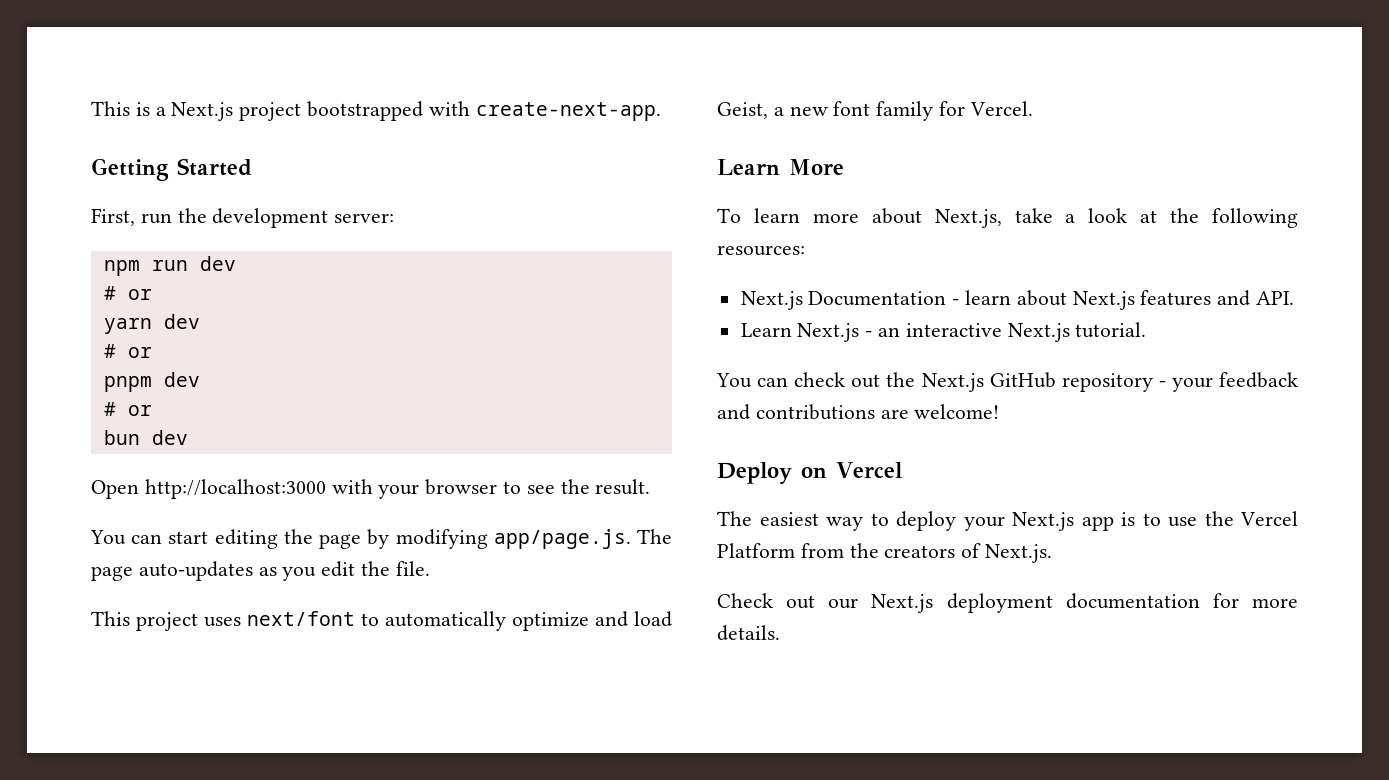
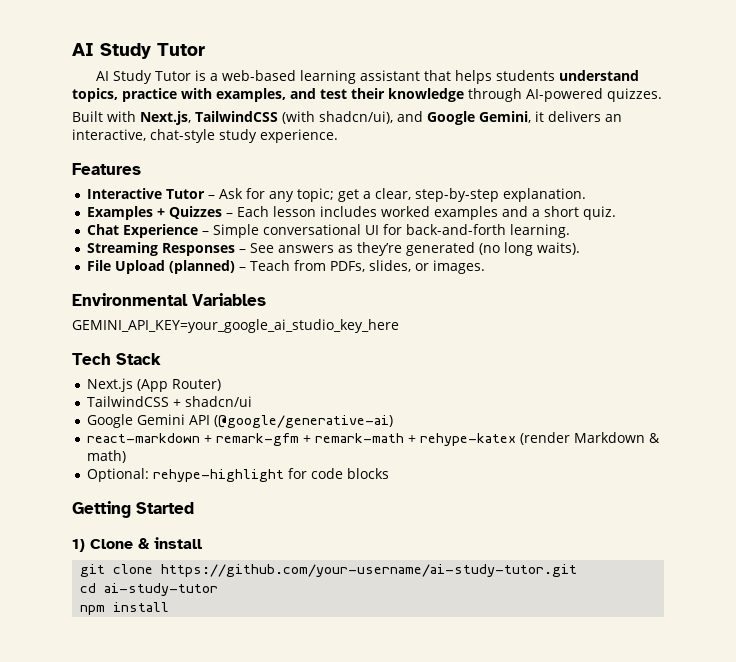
[91,101,661,121] [91,158,252,181] [91,208,395,228] [103,256,236,276] [103,286,152,300] [103,314,200,334] [103,344,152,358] [103,372,200,392] [103,402,152,416] [103,430,188,445] [91,479,651,499] [90,529,672,549] [91,561,430,581] [91,611,672,631] [717,101,1033,121] [717,159,844,175] [717,208,1298,228] [717,245,805,256] [740,290,1295,310] [740,322,1147,342] [716,372,1298,392] [717,404,1000,420] [717,462,902,484] [717,511,1298,531] [717,543,1053,563] [717,593,1298,613] [717,625,780,641] This is a Next.js project bootstrapped with create-next-app. // Getting Started // First, run the development server: // npm run dev // # or // yarn dev // # or // pnpm dev // # or // bun dev // Open http://localhost:3000 with your browser to see the result. // You can start editing the page by modifying app/page.js. The page auto-updates as you edit the file. // This project uses next/font to automatically optimize and load Geist, a new font family for Vercel. // Learn More // To learn more about Next.js, take a look at the following resources: // Next.js Documentation - learn about Next.js features and API. // Learn Next.js - an interactive Next.js tutorial. // You can check out the Next.js GitHub repository - your feedback and contributions are welcome! // Deploy on Vercel // The easiest way to deploy your Next.js app is to use the Vercel Platform from the creators of Next.js. // Check out our Next.js deployment documentation for more details. -> [72,43,205,59] [96,70,640,84] [72,88,662,102] [72,111,622,125] [72,129,338,143] [72,163,141,175] [87,188,587,202] [87,206,617,220] [87,224,571,238] [87,242,581,256] [87,260,486,274] [72,293,266,306] [72,319,399,333] [72,353,161,365] [87,378,222,392] [87,396,253,407] [87,414,394,428] [87,432,661,446] [87,450,127,463] [87,468,390,482] [72,501,194,518] [72,537,202,552] [80,564,578,577] [80,583,219,596] [80,602,170,615] AI Study Tutor // AI Study Tutor is a web-based learning assistant that helps students understand topics, practice with examples, and test their knowledge through AI-powered quizzes. // Built with Next.js, TailwindCSS (with shadcn/ui), and Google Gemini, it delivers an interactive, chat-style study experience. // Features // Interactive Tutor – Ask for any topic; get a clear, step-by-step explanation. // Examples + Quizzes – Each lesson includes worked examples and a short quiz. // Chat Experience – Simple conversational UI for back-and-forth learning. // Streaming Responses – See answers as they’re generated (no long waits). // File Upload (planned) – Teach from PDFs, slides, or images. // Environmental Variables // GEMINI_API_KEY=your_google_ai_studio_key_here // Tech Stack // Next.js (App Router) // TailwindCSS + shadcn/ui // Google Gemini API (@google/generative-ai) // react-markdown + remark-gfm + remark-math + rehype-katex (render Markdown & math) // Optional: rehype-highlight for code blocks // Getting Started // 1) Clone & install // git clone https://github.com/your-username/ai-study-tutor.git // cd ai-study-tutor // npm install

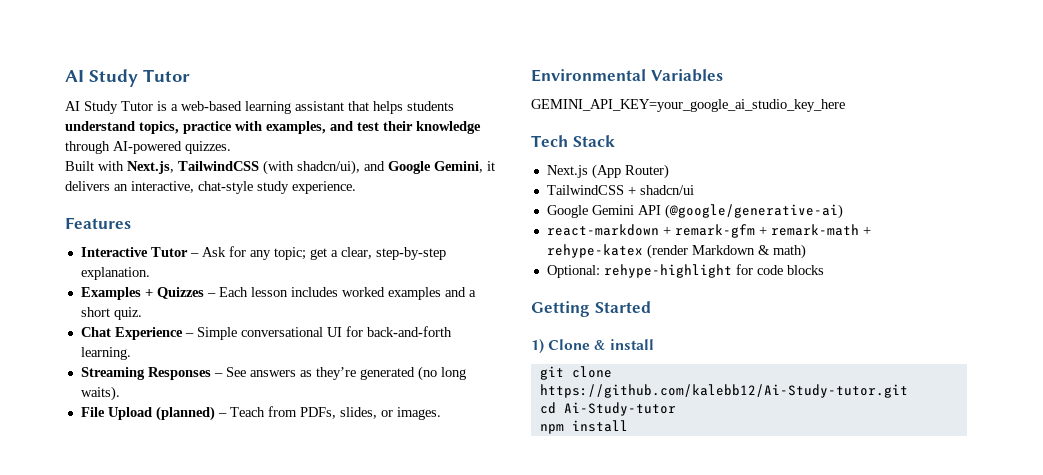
[161,564,578,577] https://github.com/your-username/ai-study-tutor.git -> [539,384,908,398] https://github.com/kalebb12/Ai-Study-tutor.git
[104,583,219,596] ai-study-tutor -> [563,402,676,416] Ai-Study-tutor

